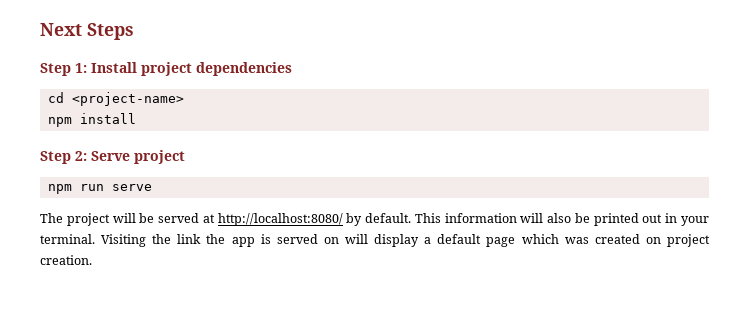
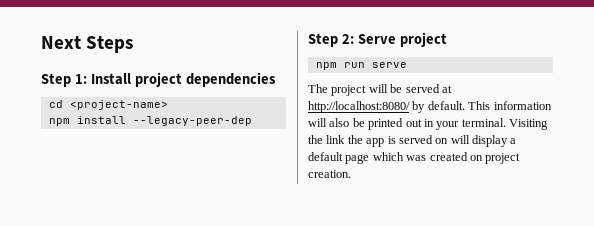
(136, 118) none -> [132,116,252,126] --legacy-peer-dep

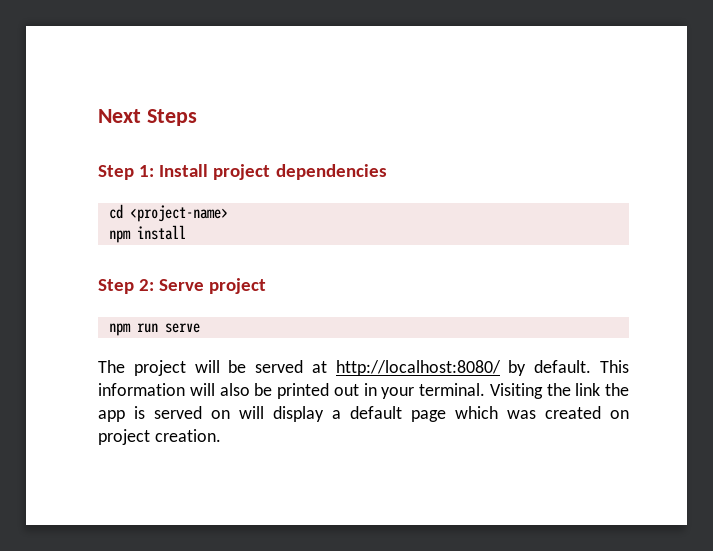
[132,116,252,126] --legacy-peer-dep -> (186, 232) none

